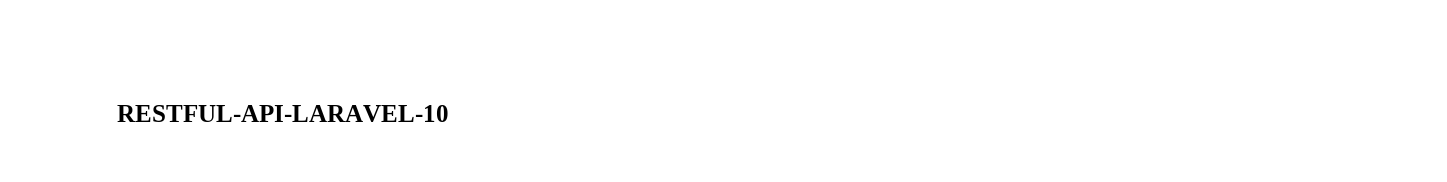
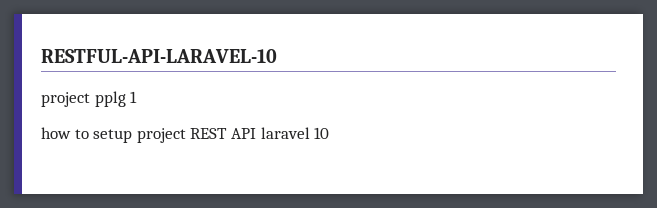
(449, 113) none -> [41,91,138,107] [41,127,330,143] // project pplg 1 // how to setup project REST API laravel 10

